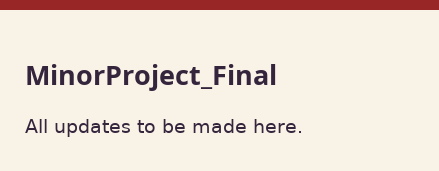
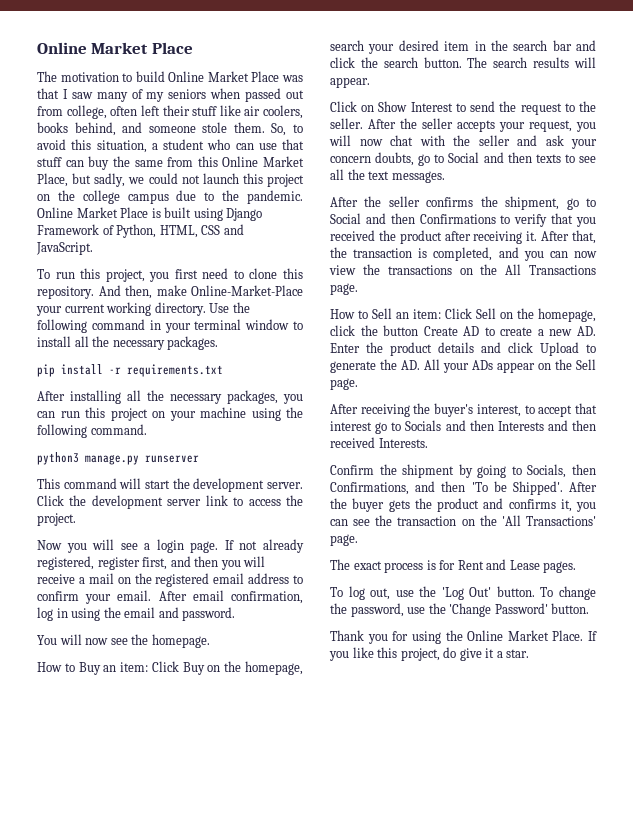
[25,64,277,91] [25,119,303,137] MinorProject_Final // All updates to be made here. -> [37,42,193,54] [37,71,303,82] [37,88,304,102] [37,105,303,119] [37,122,304,136] [37,139,304,153] [37,156,304,170] [37,173,304,187] [37,190,303,204] [37,207,263,221] [37,224,244,238] [36,242,93,255] [37,268,303,282] [37,285,303,299] [36,302,250,316] [37,319,303,333] [37,336,219,350] [37,364,223,377] [37,390,303,404] [37,407,303,421] [37,424,147,438] [37,452,199,465] [37,478,303,492] [37,495,303,509] [37,513,76,526] [37,539,304,553] [37,556,266,570] [37,573,303,587] [37,590,303,604] [37,607,236,621] [37,634,210,648] [37,661,303,675] [330,40,596,54] [330,57,596,68] [330,77,370,88] [330,101,596,115] [330,118,596,132] [329,135,597,149] [330,152,596,166] [330,169,445,183] [330,196,596,210] [330,213,596,227] [330,230,596,244] [330,247,597,261] [329,264,596,275] [330,283,358,295] [330,308,596,322] [330,325,596,336] [330,342,596,356] [330,359,596,373] [330,378,358,390] [330,403,597,417] [330,420,596,434] [330,437,428,448] [330,464,596,478] [330,481,597,495] [330,498,596,512] [330,515,596,526] [330,534,358,546] [330,559,577,573] [330,586,596,600] [330,603,590,617] [330,630,597,644] [329,647,530,661] Online Market Place // The motivation to build Online Market Place was that I saw many of my seniors when passed out from college, often left their stuff like air coolers, books behind, and someone stole them. So, to avoid this situation, a student who can use that stuff can buy the same from this Online Market Place, but sadly, we could not launch this project on the college campus due to the pandemic. Online Market Place is built using Django Framework of Python, HTML, CSS and JavaScript. // To run this project, you first need to clone this repository. And then, make Online-Market-Place your current working directory. Use the following command in your terminal window to install all the necessary packages. // pip install -r requirements.txt // After installing all the necessary packages, you can run this project on your machine using the following command. // python3 manage.py runserver // This command will start the development server. Click the development server link to access the project. // Now you will see a login page. If not already registered, register first, and then you will receive a mail on the registered email address to confirm your email. After email confirmation, log in using the email and password. // You will now see the homepage. // How to Buy an item: Click Buy on the homepage, search your desired item in the search bar and click the search button. The search results will appear. // Click on Show Interest to send the request to the seller. After the seller accepts your request, you will now chat with the seller and ask your concern doubts, go to Social and then texts to see all the text messages. // After the seller confirms the shipment, go to Social and then Confirmations to verify that you received the product after receiving it. After that, the transaction is completed, and you can now view the transactions on the All Transactions page. // How to Sell an item: Click Sell on the homepage, click the button Create AD to create a new AD. Enter the product details and click Upload to generate the AD. All your ADs appear on the Sell page. // After receiving the buyer's interest, to accept that interest go to Socials and then Interests and then received Interests. // Confirm the shipment by going to Socials, then Confirmations, and then 'To be Shipped'. After the buyer gets the product and confirms it, you can see the transaction on the 'All Transactions' page. // The exact process is for Rent and Lease pages. // To log out, use the 'Log Out' button. To change the password, use the 'Change Password' button. // Thank you for using the Online Market Place. If you like this project, do give it a star.

